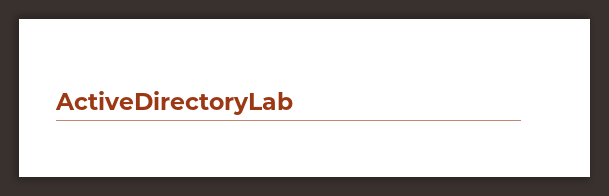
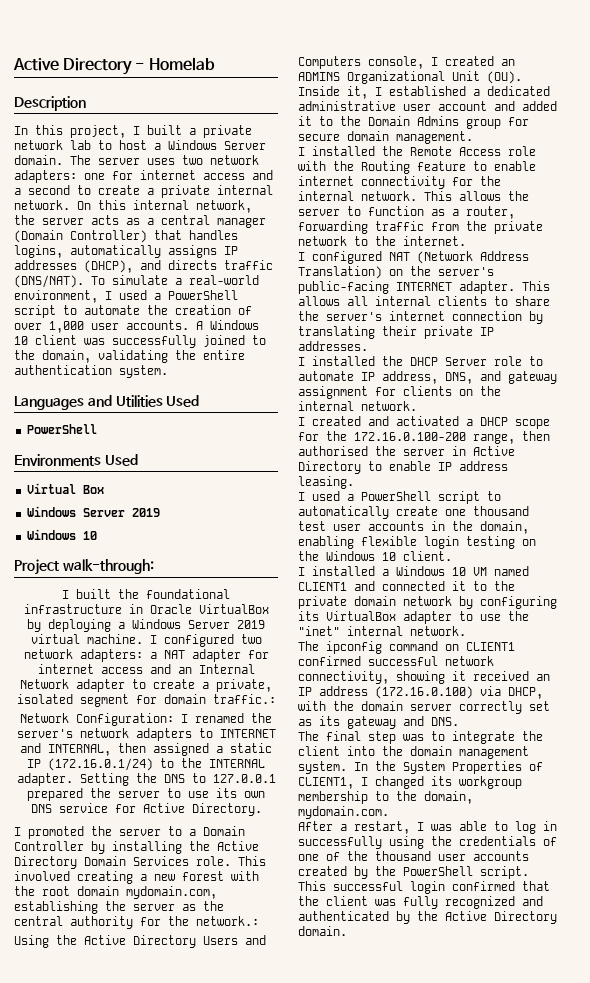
[55,91,293,115] ActiveDirectoryLab -> [13,57,215,75] [14,96,86,111] [14,125,252,138] [14,140,266,150] [14,155,259,165] [14,170,273,183] [14,185,273,198] [14,200,252,213] [14,215,266,228] [14,230,238,243] [14,245,238,258] [14,260,273,273] [14,275,259,288] [14,290,238,303] [14,305,252,318] [14,320,259,333] [14,335,266,348] [14,350,245,363] [14,365,168,378] [14,395,200,410] [26,424,97,434] [14,454,138,466] [26,483,104,494] [26,506,160,517] [26,529,97,540] [14,559,154,575] [62,589,230,599] [23,604,269,614] [27,619,265,632] [30,634,262,647] [23,649,269,662] [37,664,255,674] [20,679,272,692] [16,694,276,707] [20,713,272,726] [16,728,276,741] [20,743,272,756] [27,758,265,771] [16,773,276,786] [27,788,265,801] [30,803,262,816] [14,826,245,839] [14,841,259,854] [14,856,266,869] [14,871,259,884] [14,886,217,899] [14,901,224,914] [14,916,259,929] [14,935,266,948] [298,56,515,69] [298,71,522,84] [298,86,550,99] [298,101,557,111] [298,116,529,129] [298,131,473,144] [298,146,536,156] [298,161,536,174] [298,176,501,189] [298,191,529,201] [298,206,515,219] [298,221,543,234] [298,236,466,246] [298,251,529,264] [298,266,494,279] [298,281,550,294] [298,296,550,306] [298,311,543,324] [298,326,494,339] [298,341,368,351] [298,356,543,366] [298,371,557,384] [298,386,501,399] [298,401,417,411] [298,416,550,429] [298,431,550,444] [298,446,515,456] [298,461,508,474] [298,476,354,489] [298,491,501,504] [298,506,529,519] [298,521,529,534] [298,536,536,549] [298,551,452,561] [298,566,529,576] [298,581,515,591] [298,596,557,609] [298,611,529,624] [298,626,466,636] [298,641,515,654] [298,656,494,666] [298,671,550,684] [298,686,543,699] [298,701,550,714] [298,716,459,729] [298,731,543,744] [298,746,529,759] [298,761,543,774] [298,776,522,789] [298,791,473,804] [298,806,389,819] [298,821,557,834] [298,836,557,849] [298,851,529,861] [298,866,529,879] [298,881,550,894] [298,896,543,909] [298,911,557,924] [298,926,347,936] Active Directory - Homelab // Description // In this project, I built a private network lab to host a Windows Server domain. The server uses two network adapters: one for internet access and a second to create a private internal network. On this internal network, the server acts as a central manager (Domain Controller) that handles logins, automatically assigns IP addresses (DHCP), and directs traffic (DNS/NAT). To simulate a real-world environment, I used a PowerShell script to automate the creation of over 1,000 user accounts. A Windows 10 client was successfully joined to the domain, validating the entire authentication system. // Languages and Utilities Used // PowerShell // Environments Used // Virtual Box // Windows Server 2019 // Windows 10 // Project walk-through: // I built the foundational infrastructure in Oracle VirtualBox by deploying a Windows Server 2019 virtual machine. I configured two network adapters: a NAT adapter for internet access and an Internal Network adapter to create a private, isolated segment for domain traffic.: // Network Configuration: I renamed the server's network adapters to INTERNET and INTERNAL, then assigned a static IP (172.16.0.1/24) to the INTERNAL adapter. Setting the DNS to 127.0.0.1 prepared the server to use its own DNS service for Active Directory. // I promoted the server to a Domain Controller by installing the Active Directory Domain Services role. This involved creating a new forest with the root domain mydomain.com, establishing the server as the central authority for the network.: // Using the Active Directory Users and Computers console, I created an ADMINS Organizational Unit (OU). Inside it, I established a dedicated administrative user account and added it to the Domain Admins group for secure domain management. // I installed the Remote Access role with the Routing feature to enable internet connectivity for the internal network. This allows the server to function as a router, forwarding traffic from the private network to the internet. // I configured NAT (Network Address Translation) on the server's public-facing INTERNET adapter. This allows all internal clients to share the server's internet connection by translating their private IP addresses. // I installed the DHCP Server role to automate IP address, DNS, and gateway assignment for clients on the internal network. // I created and activated a DHCP scope for the 172.16.0.100-200 range, then authorised the server in Active Directory to enable IP address leasing. // I used a PowerShell script to automatically create one thousand test user accounts in the domain, enabling flexible login testing on the Windows 10 client. // I installed a Windows 10 VM named CLIENT1 and connected it to the private domain network by configuring its VirtualBox adapter to use the "inet" internal network. // The ipconfig command on CLIENT1 confirmed successful network connectivity, showing it received an IP address (172.16.0.100) via DHCP, with the domain server correctly set as its gateway and DNS. // The final step was to integrate the client into the domain management system. In the System Properties of CLIENT1, I changed its workgroup membership to the domain, mydomain.com. // After a restart, I was able to log in successfully using the credentials of one of the thousand user accounts created by the PowerShell script. This successful login confirmed that the client was fully recognized and authenticated by the Active Directory domain.

